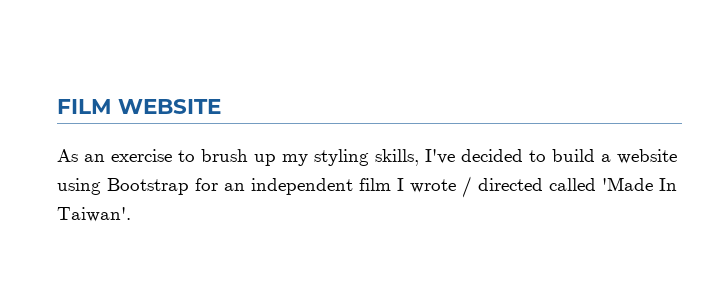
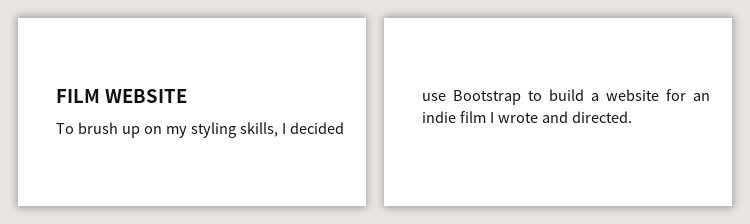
[57,149,195,162] As an exercise to -> [56,123,74,134] To
(276, 160) none -> [144,126,162,134] on
[425,149,523,164] I've decided -> [282,122,344,134] [422,90,521,105] I decided use Bootstrap
[57,178,189,195] using Bootstrap -> (659, 95) none
[251,178,353,195] independent -> [422,111,456,123] indie
[462,176,677,198] [57,207,131,222] / directed called 'Made In Taiwan'. -> [541,111,632,123] and directed.

